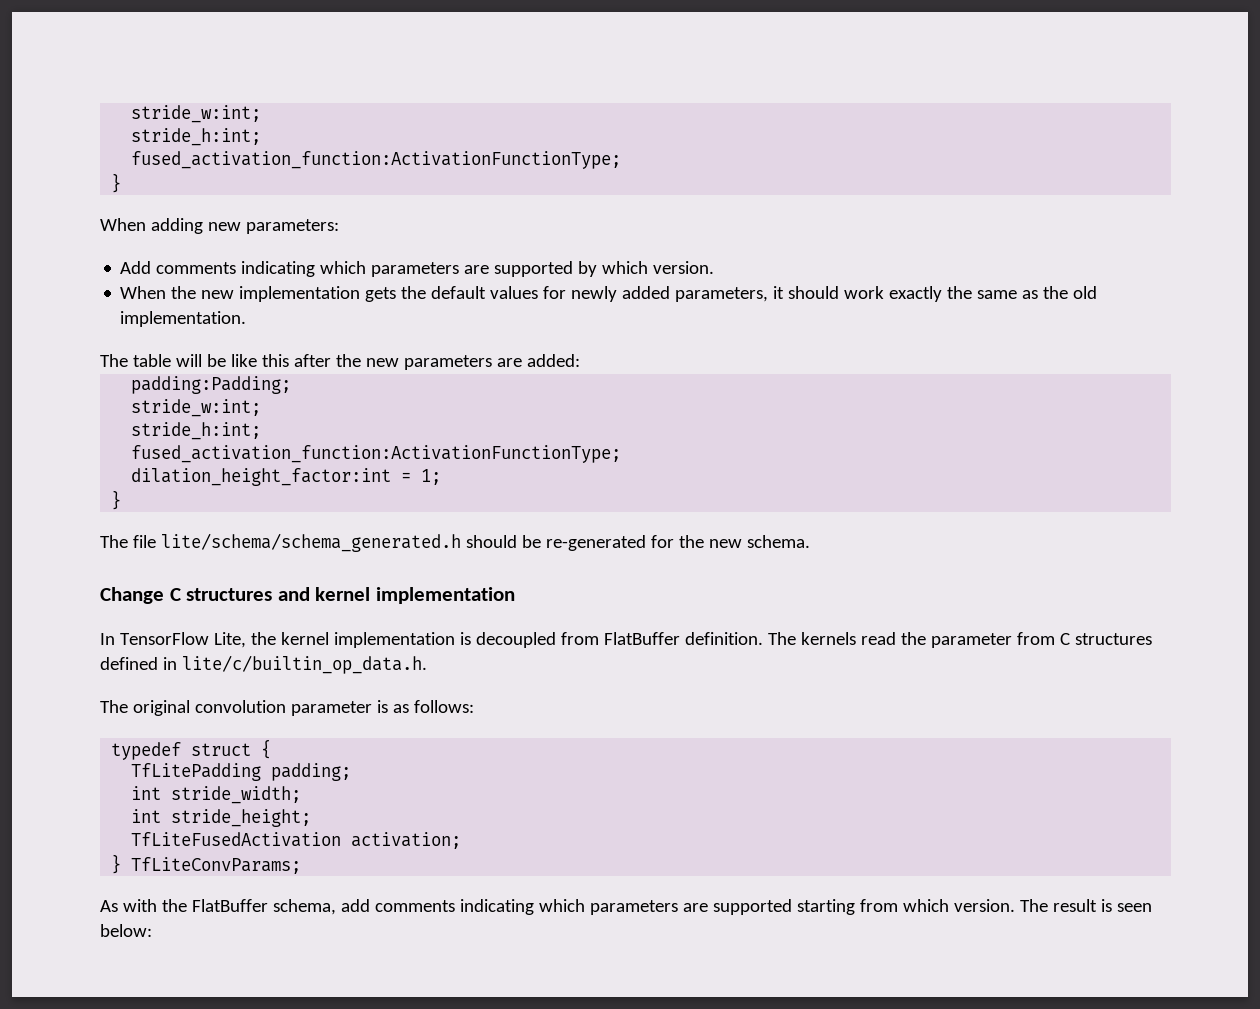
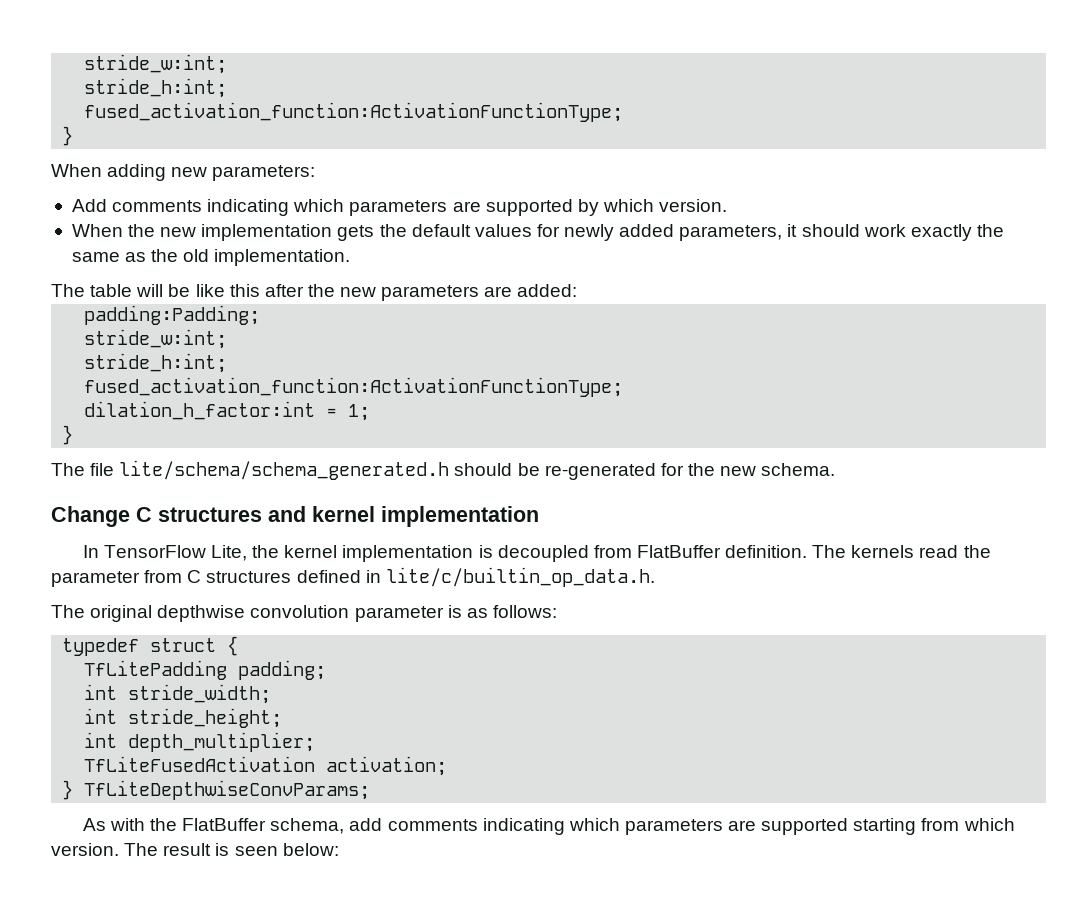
[131,468,392,486] dilation_height_factor:int -> [84,401,316,420] dilation_h_factor:int
(190, 708) none -> [157,605,246,622] depthwise
(312, 818) none -> [84,732,316,752] // int depth_multiplier;
[131,857,302,874] TfLiteConvParams; -> [84,780,371,800] TfLiteDepthwiseConvParams;

